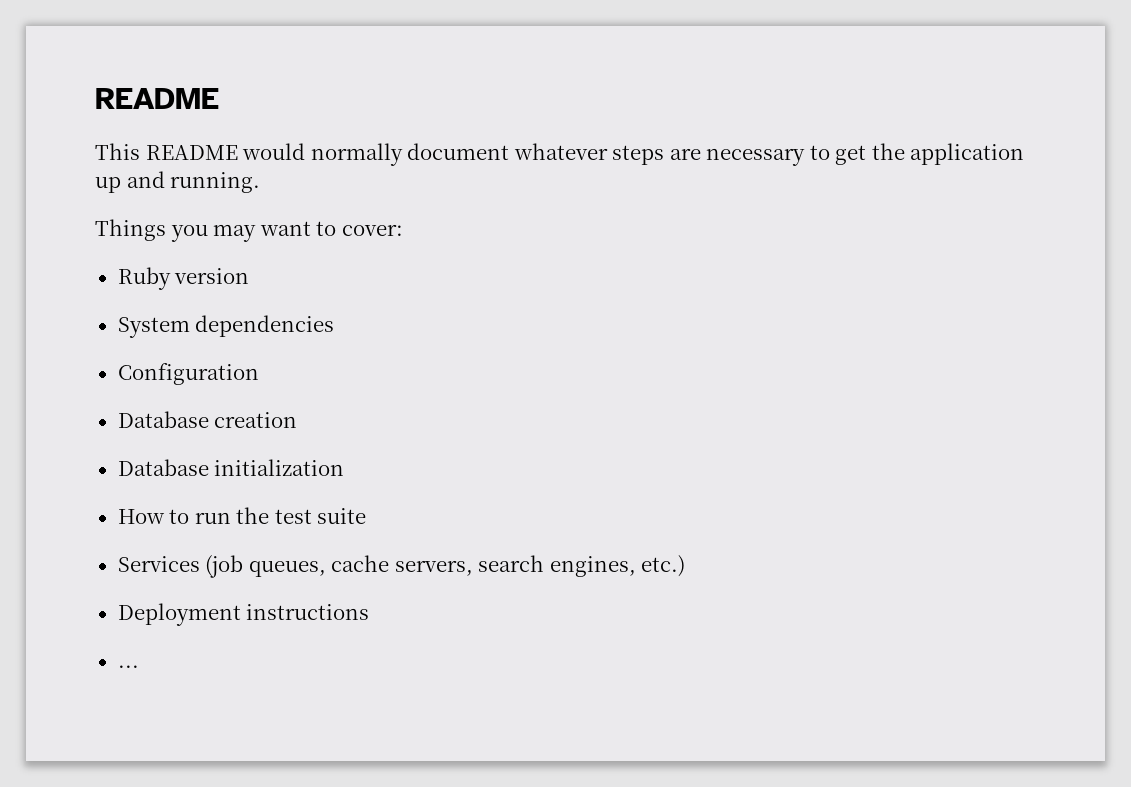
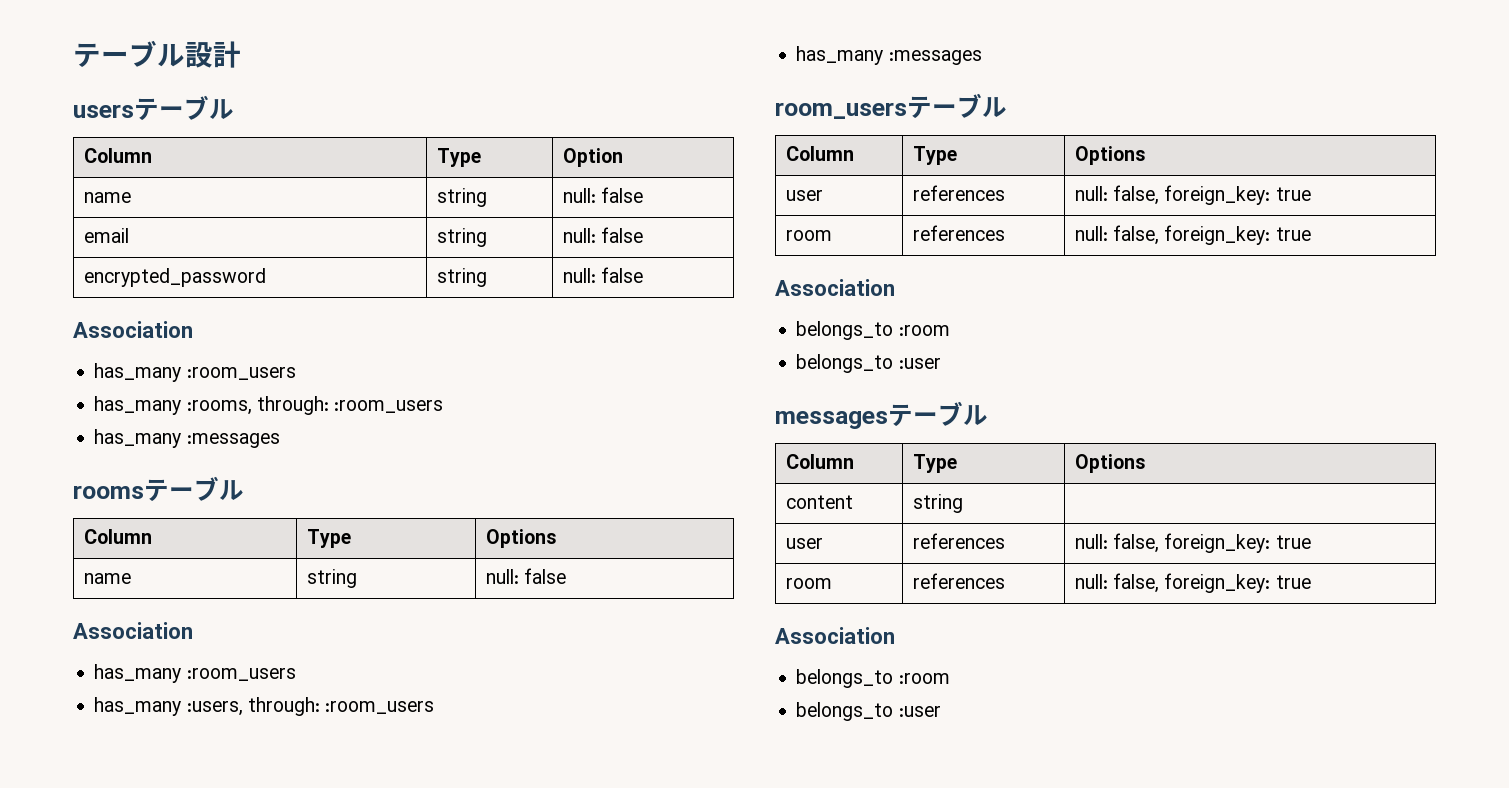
[95,88,219,109] [95,143,1025,166] [95,171,261,193] [95,219,403,242] [117,267,250,290] [117,315,335,338] [117,363,259,385] [117,411,298,428] [117,459,345,476] [117,507,367,524] [117,555,686,578] [117,603,370,626] [117,665,139,668] README // This README would normally document whatever steps are necessary to get the application up and running. // Things you may want to cover: // Ruby version // System dependencies // Configuration // Database creation // Database initialization // How to run the test suite // Services (job queues, cache servers, search engines, etc.) // Deployment instructions // ... -> [73,40,241,68] [73,95,234,121] [83,148,152,163] [436,148,481,167] [562,148,623,167] [83,192,131,203] [436,188,487,207] [562,187,644,203] [83,228,129,243] [436,228,487,247] [562,227,644,243] [83,268,266,287] [436,268,487,287] [562,267,644,283] [73,321,193,338] [94,363,296,382] [94,396,444,415] [94,429,280,448] [73,476,244,502] [83,529,152,544] [306,529,351,548] [485,529,556,548] [83,573,131,584] [306,569,357,588] [485,568,567,584] [73,622,193,639] [94,664,296,683] [94,697,435,716] [796,46,982,65] [775,93,1007,119] [785,146,854,161] [912,146,957,165] [1074,146,1145,165] [785,190,823,201] [912,185,1005,201] [1074,185,1311,205] [785,230,832,241] [912,225,1005,241] [1074,225,1311,245] [775,279,895,296] [796,321,950,340] [796,354,941,373] [775,401,988,429] [785,454,854,469] [912,454,957,473] [1074,454,1145,473] [785,495,853,509] [912,494,963,513] [785,538,823,549] [912,533,1005,549] [1074,533,1311,553] [785,578,832,589] [912,573,1005,589] [1074,573,1311,593] [775,627,895,644] [796,669,950,688] [796,702,941,721] テーブル設計 // usersテーブル // Column | Type | Option // name | string | null: false // email | string | null: false // encrypted_password | string | null: false // Association // has_many :room_users // has_many :rooms, through: :room_users // has_many :messages // roomsテーブル // Column | Type | Options // name | string | null: false // Association // has_many :room_users // has_many :users, through: :room_users // has_many :messages // room_usersテーブル // Column | Type | Options // user | references | null: false, foreign_key: true // room | references | null: false, foreign_key: true // Association // belongs_to :room // belongs_to :user // messagesテーブル // Column | Type | Options // content | string | // user | references | null: false, foreign_key: true // room | references | null: false, foreign_key: true // Association // belongs_to :room // belongs_to :user

